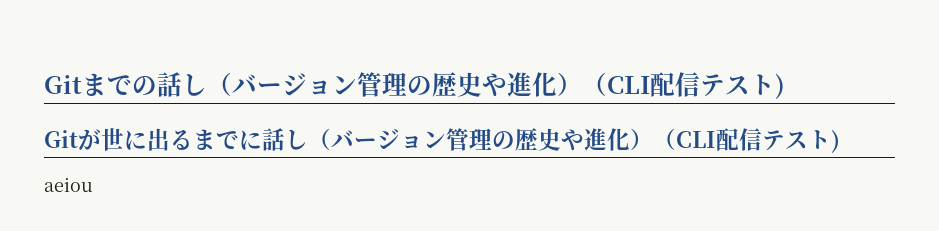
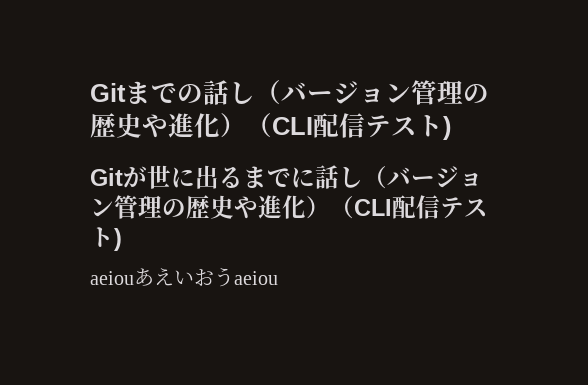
(93, 184) none -> [134,267,278,287] あえいおうaeiou

